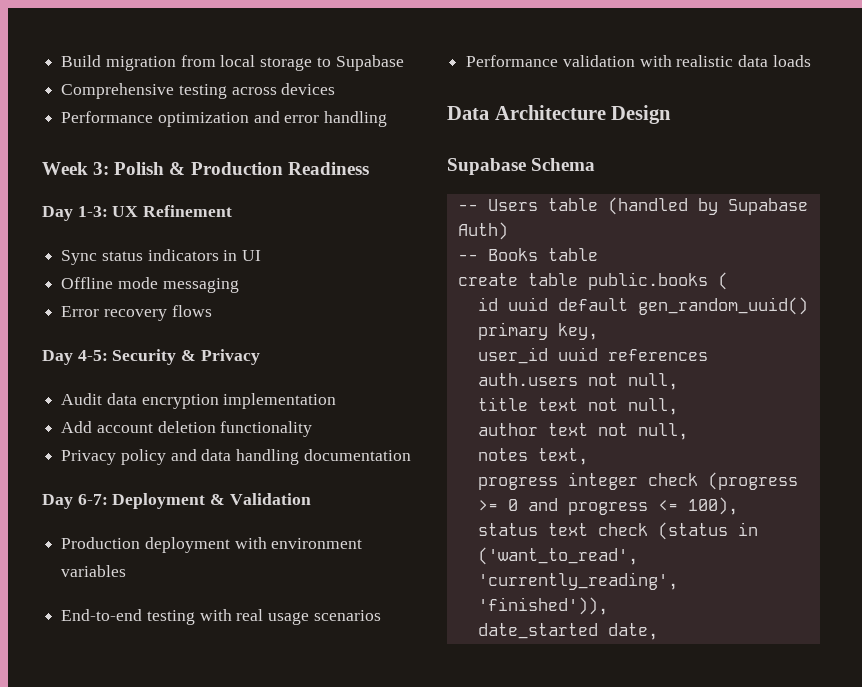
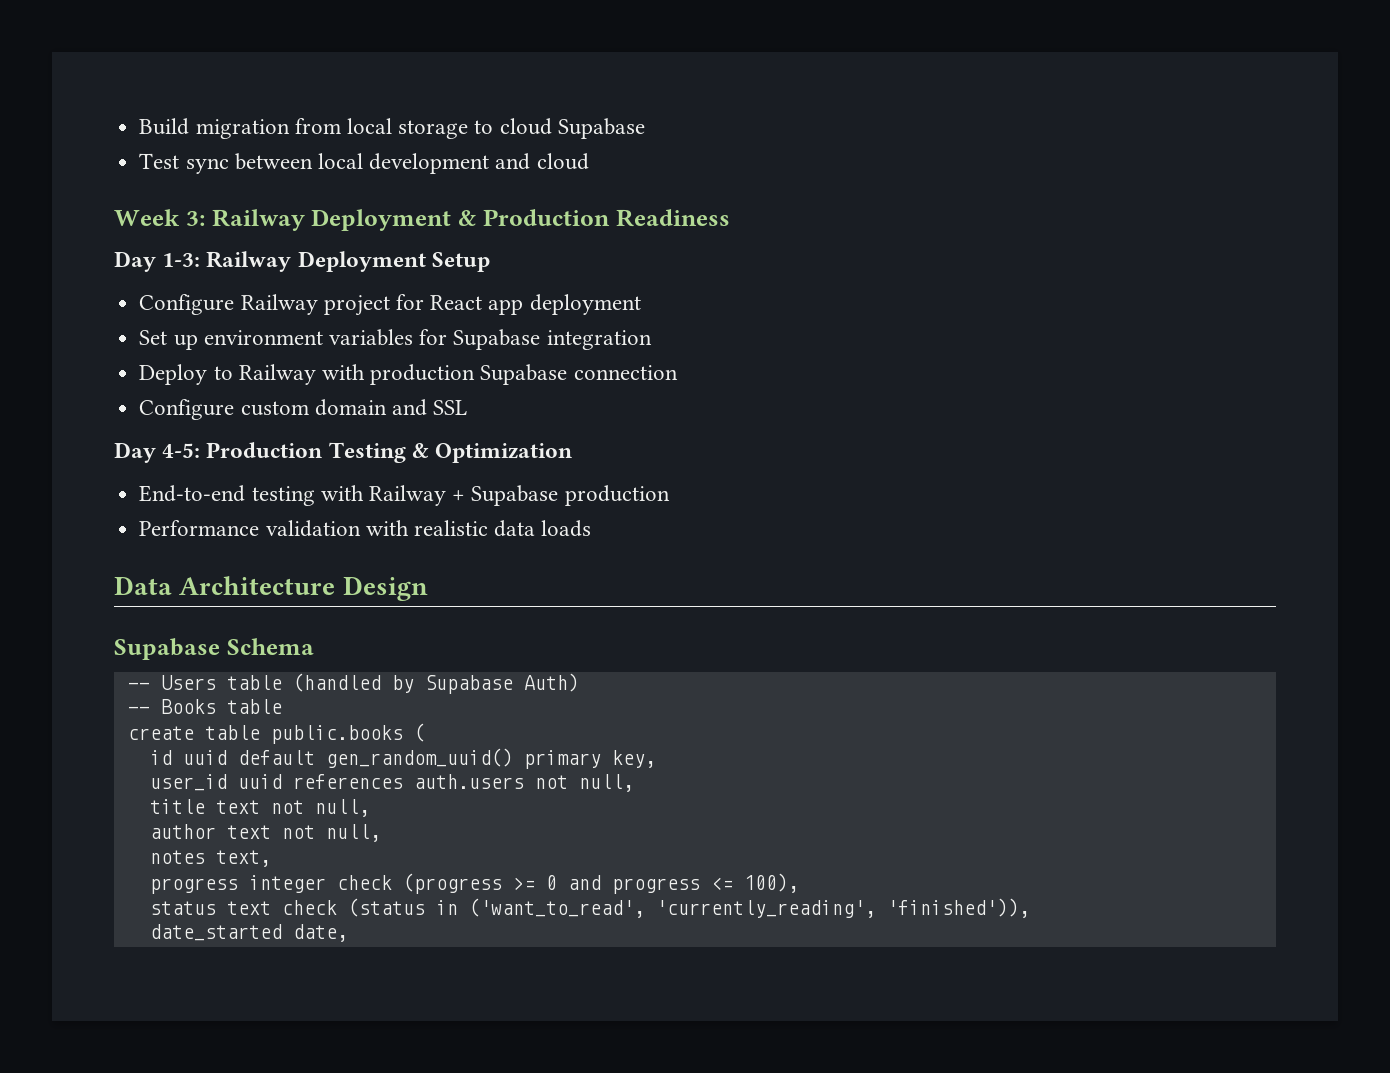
(331, 62) none -> [499,118,552,135] cloud
[61,83,336,99] [61,111,388,127] Comprehensive testing across devices // Performance optimization and error handling -> [139,153,589,174] Test sync between local development and cloud
[114,162,165,175] Polish -> [211,209,452,231] Railway Deployment
[112,205,233,217] [61,249,262,265] [61,277,239,293] [61,305,212,321] [42,349,260,365] [61,393,337,409] [61,421,313,437] [61,449,411,465] [42,493,311,509] [61,537,363,553] [61,565,127,577] UX Refinement // Sync status indicators in UI // Offline mode messaging // Error recovery flows // Day 4-5: Security & Privacy // Audit data encryption implementation // Add account deletion functionality // Privacy policy and data handling documentation // Day 6-7: Deployment & Validation // Production deployment with environment variables -> [206,251,490,272] [139,294,641,316] [139,329,652,350] [139,364,678,385] [139,399,468,420] [114,442,573,463] Railway Deployment Setup // Configure Railway project for React app deployment // Set up environment variables for Supabase integration // Deploy to Railway with production Supabase connection // Configure custom domain and SSL // Day 4-5: Production Testing & Optimization
[236,609,381,625] real usage scenarios -> [368,485,670,506] Railway + Supabase production

